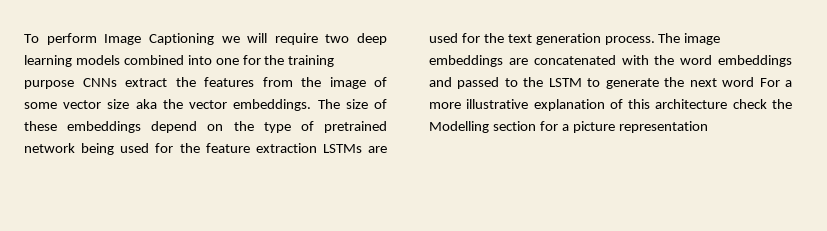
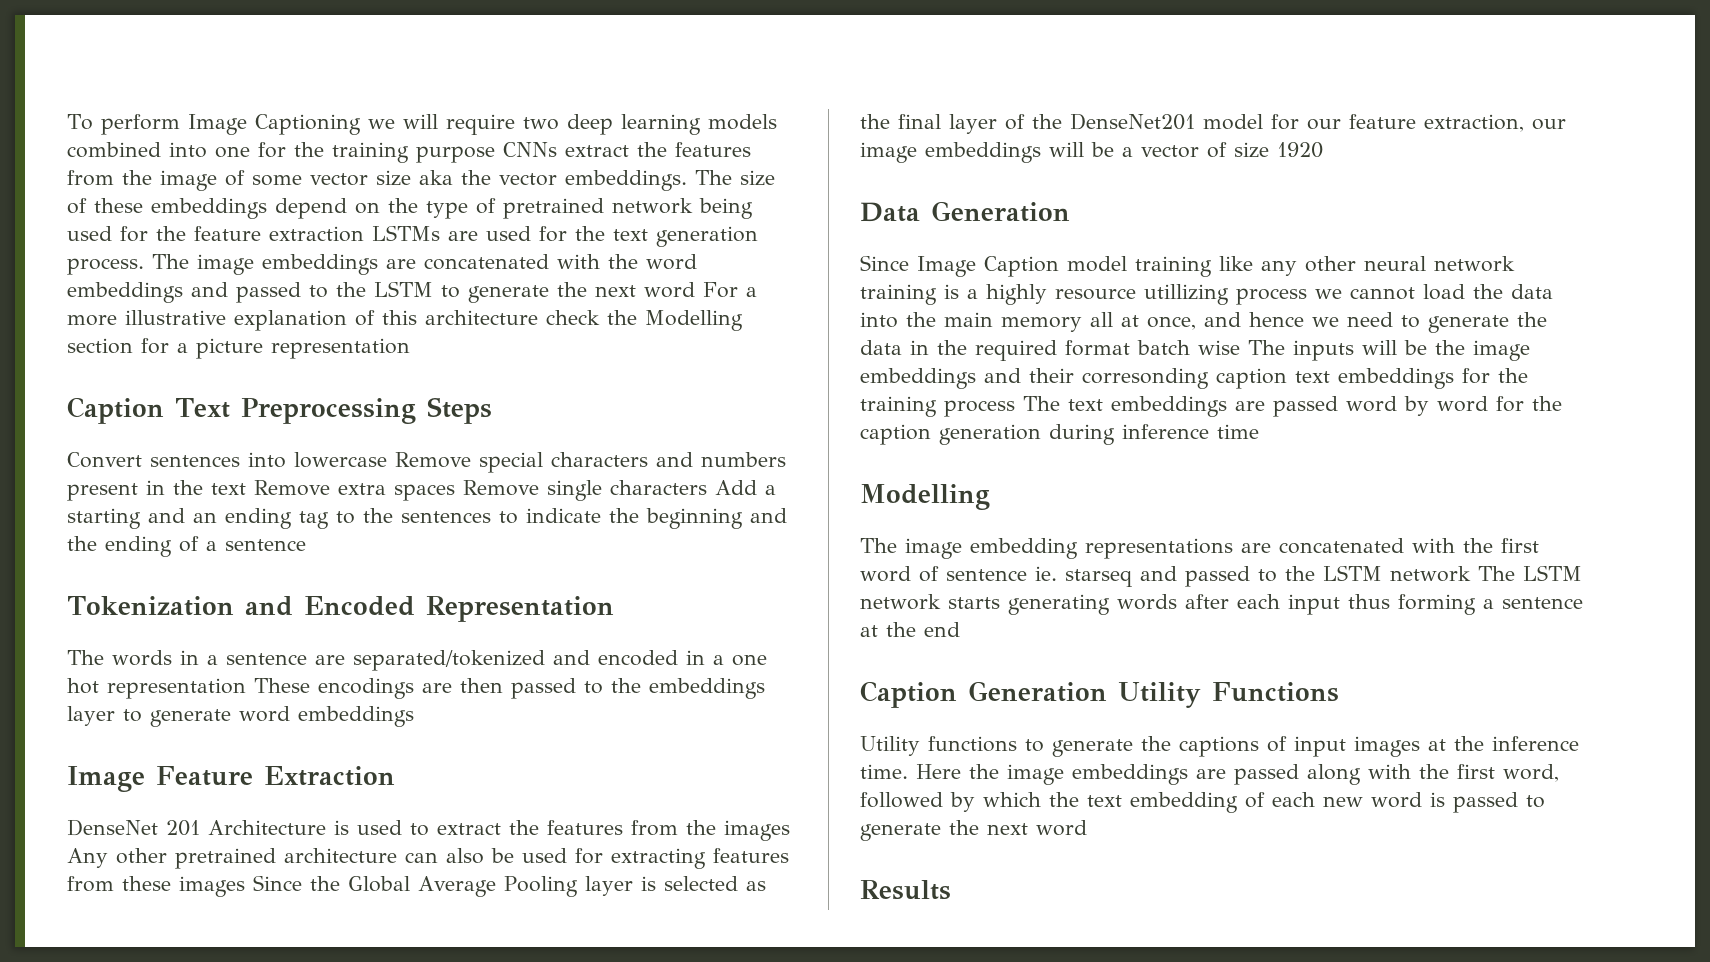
(708, 127) none -> [67,397,492,424] [67,452,786,473] [67,480,776,501] [67,508,787,529] [67,536,306,557] [67,596,614,622] [67,650,767,671] [67,678,765,699] [67,706,414,727] [67,766,395,792] [67,819,790,841] [67,848,789,869] [67,875,766,897] [860,113,1566,134] [860,142,1323,163] [860,201,1070,222] [860,255,1515,277] [860,284,1553,305] [860,312,1547,333] [860,340,1530,361] [860,368,1528,389] [860,396,1562,417] [860,424,1259,445] [860,484,990,510] [860,538,1539,559] [860,565,1582,587] [860,594,1583,615] [860,622,960,637] [860,681,1339,708] [860,736,1579,757] [860,764,1559,785] [860,792,1545,813] [860,820,1087,841] [860,880,951,900] // Caption Text Preprocessing Steps // Convert sentences into lowercase Remove special characters and numbers present in the text Remove extra spaces Remove single characters Add a starting and an ending tag to the sentences to indicate the beginning and the ending of a sentence // Tokenization and Encoded Representation // The words in a sentence are separated/tokenized and encoded in a one hot representation These encodings are then passed to the embeddings layer to generate word embeddings // Image Feature Extraction // DenseNet 201 Architecture is used to extract the features from the images Any other pretrained architecture can also be used for extracting features from these images Since the Global Average Pooling layer is selected as the final layer of the DenseNet201 model for our feature extraction, our image embeddings will be a vector of size 1920 // Data Generation // Since Image Caption model training like any other neural network training is a highly resource utillizing process we cannot load the data into the main memory all at once, and hence we need to generate the data in the required format batch wise The inputs will be the image embeddings and their corresonding caption text embeddings for the training process The text embeddings are passed word by word for the caption generation during inference time // Modelling // The image embedding representations are concatenated with the first word of sentence ie. starseq and passed to the LSTM network The LSTM network starts generating words after each input thus forming a sentence at the end // Caption Generation Utility Functions // Utility functions to generate the captions of input images at the inference time. Here the image embeddings are passed along with the first word, followed by which the text embedding of each new word is passed to generate the next word // Results

